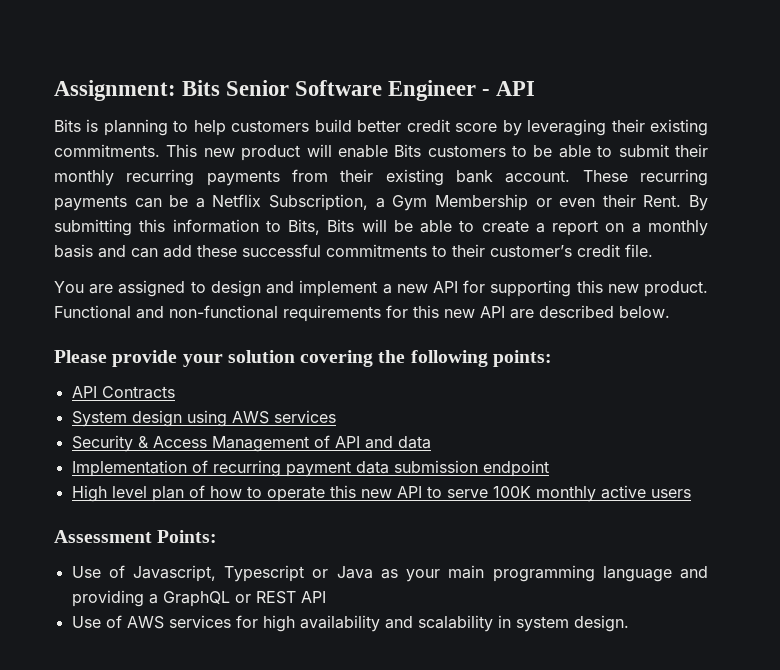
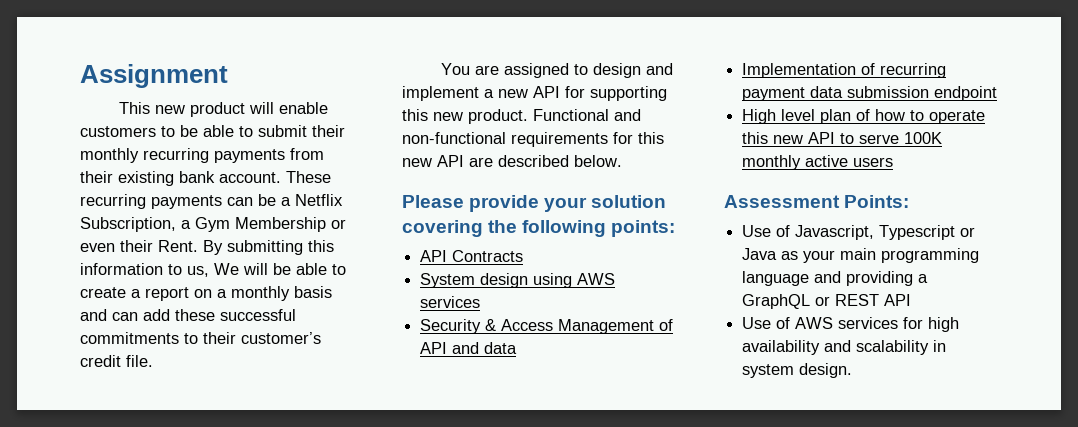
[54,80,536,101] [54,119,708,136] [54,144,160,157] Assignment: Bits Senior Software Engineer - API // Bits is planning to help customers build better credit score by leveraging their existing commitments. -> [80,64,228,88] Assignment //
[394,144,422,157] Bits -> (328, 108) none
[288,219,355,235] Bits, Bits -> [187,263,239,277] us, We

